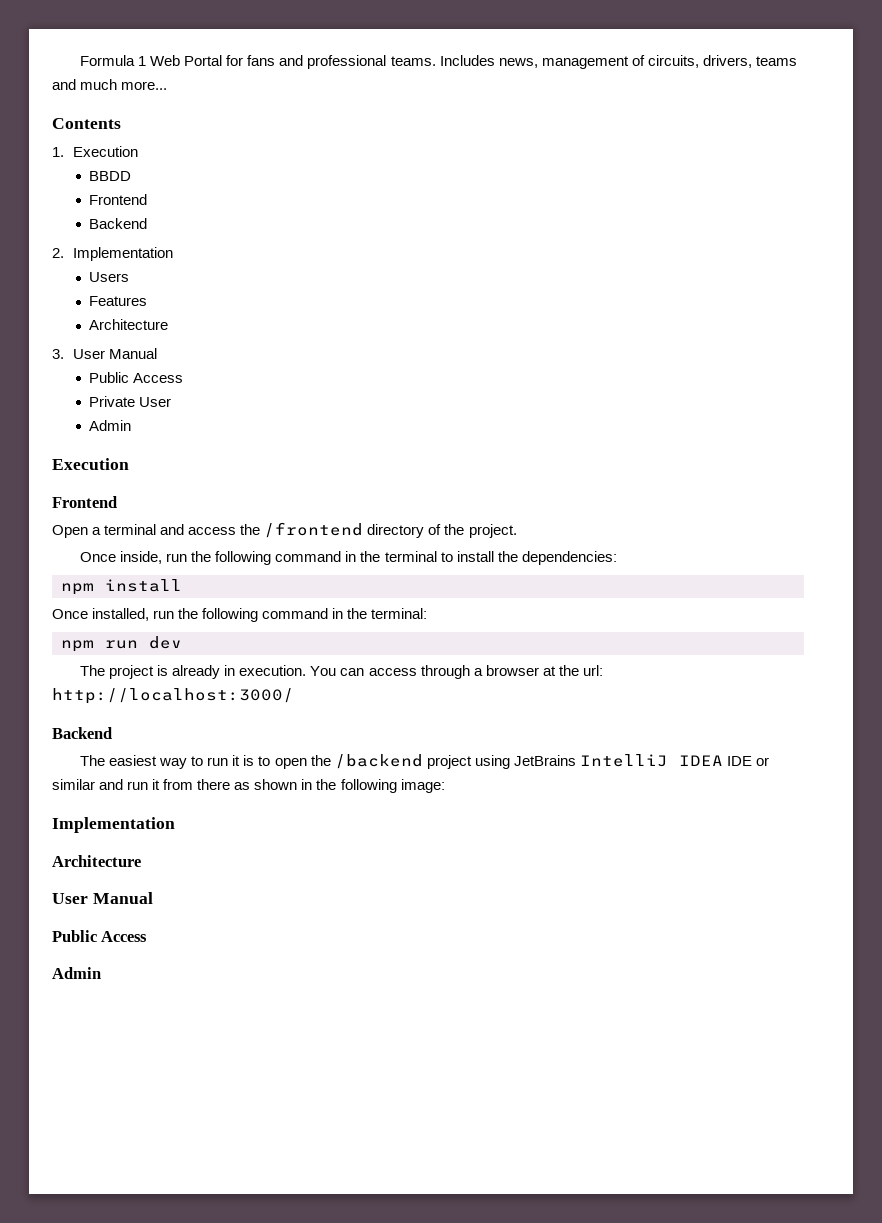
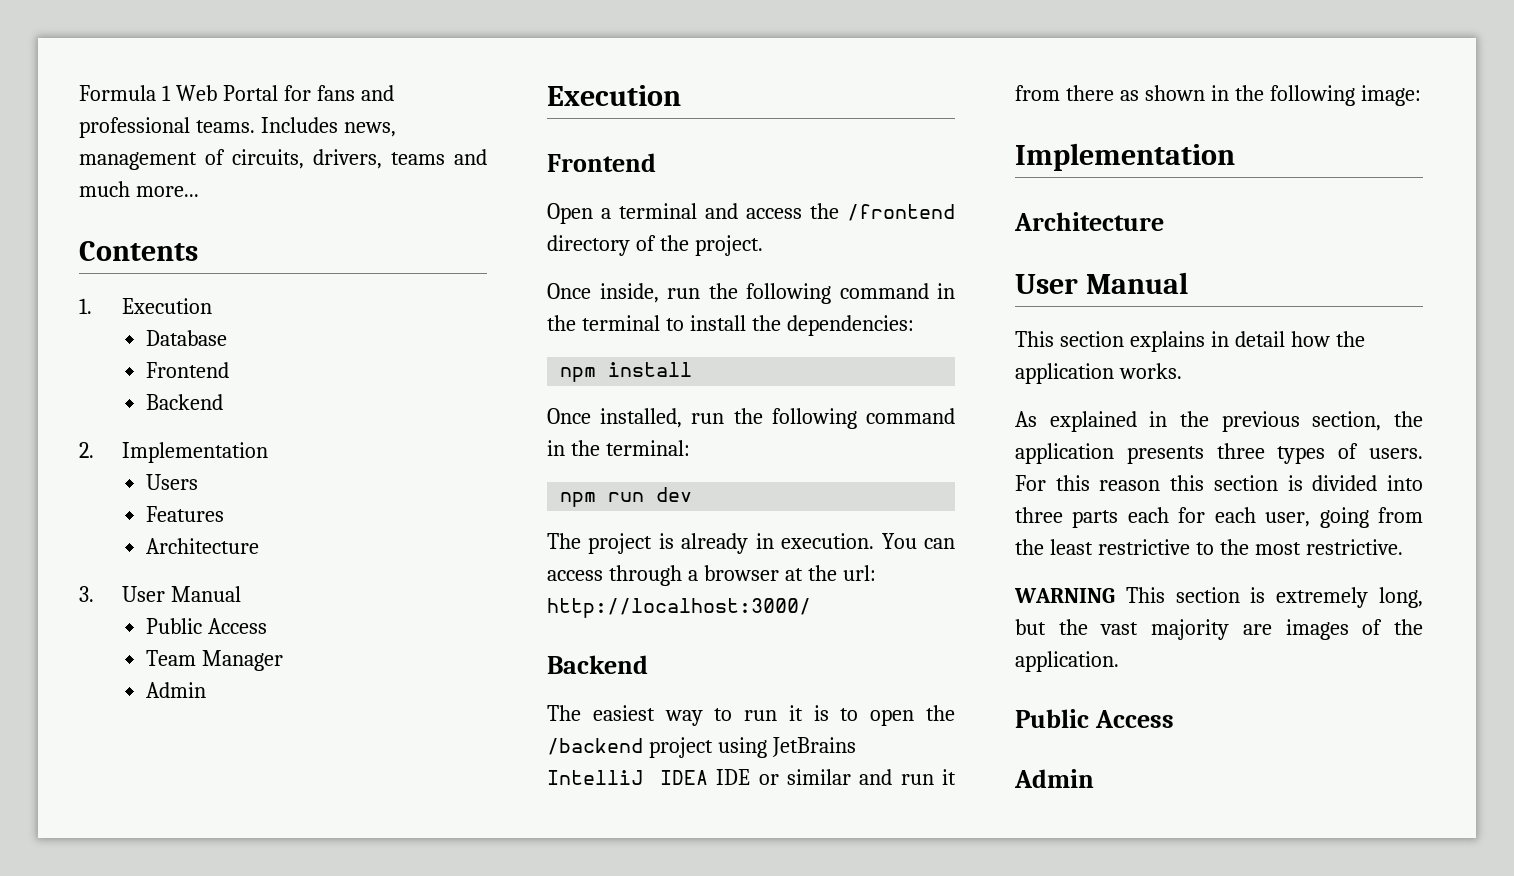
[89,171,132,181] BBDD -> [146,330,228,346] Database
[89,396,172,407] Private User -> [146,650,284,671] Team Manager
(153, 898) none -> [1015,331,1365,352] [1015,363,1182,384] [1015,411,1423,432] [1015,443,1423,464] [1015,475,1423,491] [1015,507,1423,528] [1015,539,1403,555] [1014,587,1423,608] [1015,619,1423,640] [1015,651,1119,672] // This section explains in detail how the application works. // As explained in the previous section, the application presents three types of users. For this reason this section is divided into three parts each for each user, going from the least restrictive to the most restrictive. // WARNING This section is extremely long, but the vast majority are images of the application.

